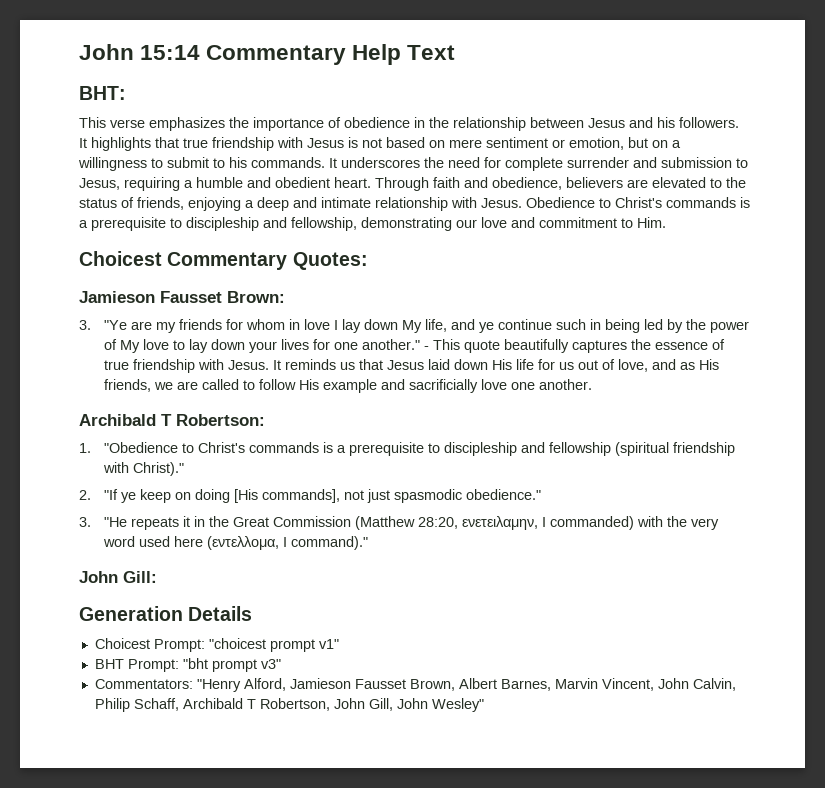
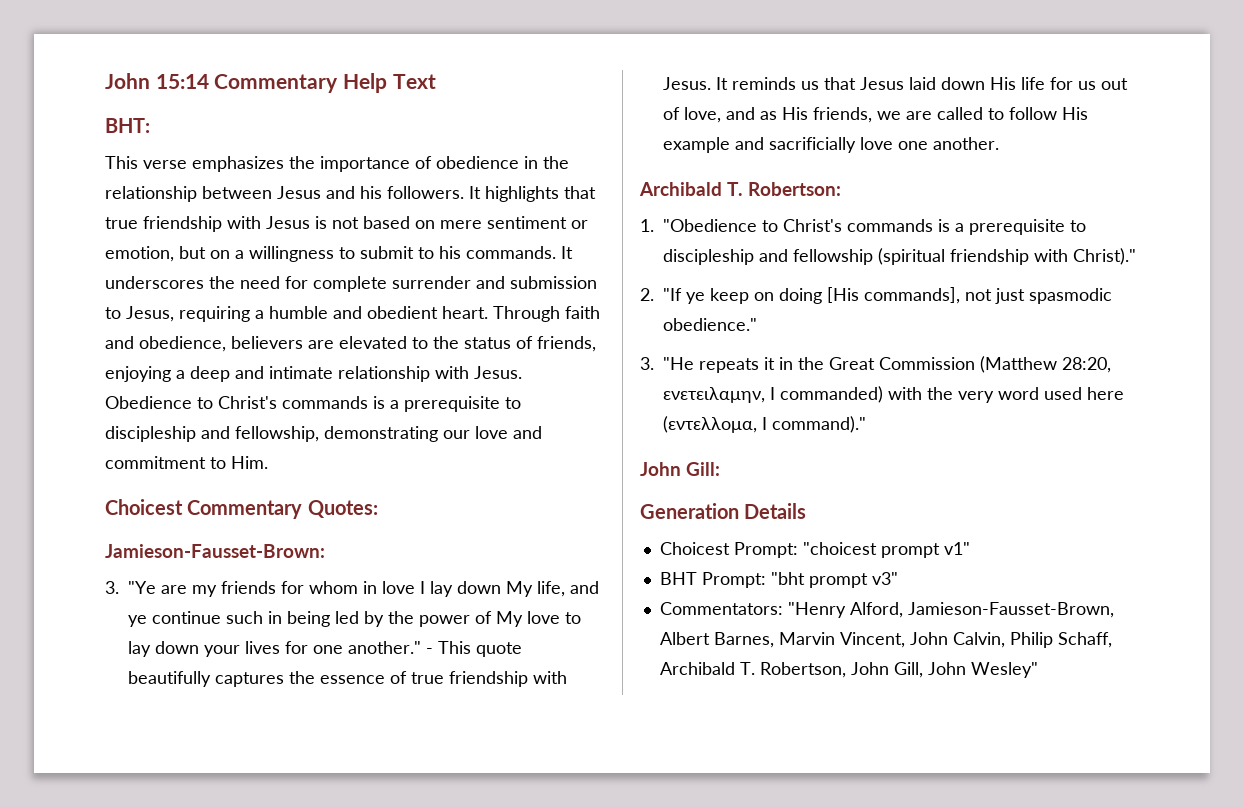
[79,291,285,303] Jamieson Fausset Brown: -> [105,544,325,558] Jamieson-Fausset-Brown:
[161,414,172,426] T -> [727,182,744,196] T.
[289,678,455,691] Jamieson Fausset Brown, -> [907,602,1114,618] Jamieson-Fausset-Brown,
[246,699,256,709] T -> [739,662,755,675] T.

